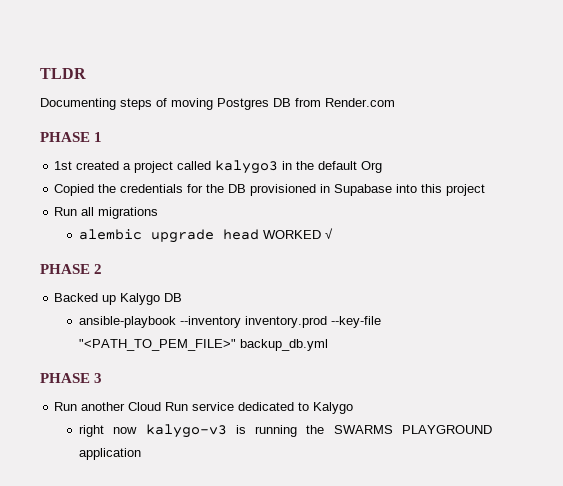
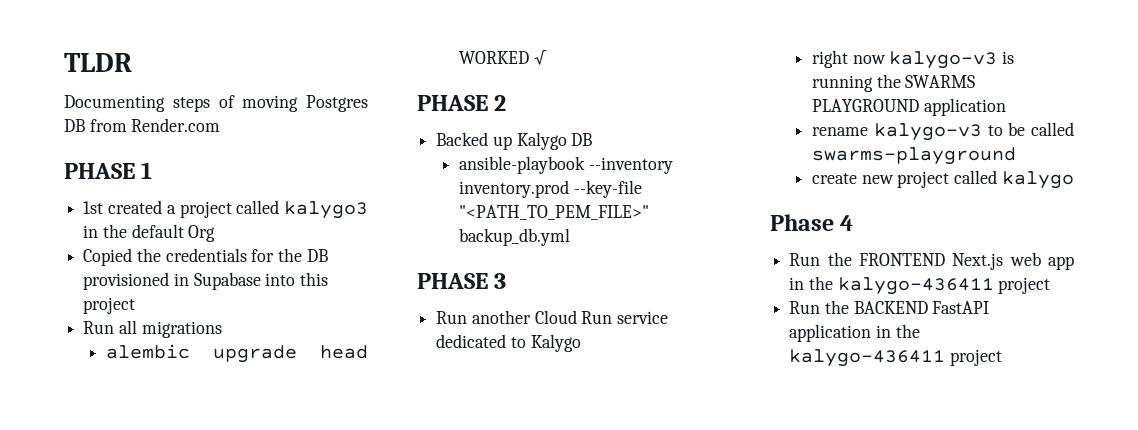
(141, 454) none -> [812,122,1074,141] [812,147,1017,165] [812,170,1074,189] [770,214,854,231] [789,252,1074,270] [789,276,1051,295] [789,300,990,314] [789,324,920,342] [789,349,1002,367] // rename kalygo-v3 to be called swarms-playground // create new project called kalygo // Phase 4 // Run the FRONTEND Next.js web app in the kalygo-436411 project // Run the BACKEND FastAPI application in the kalygo-436411 project

